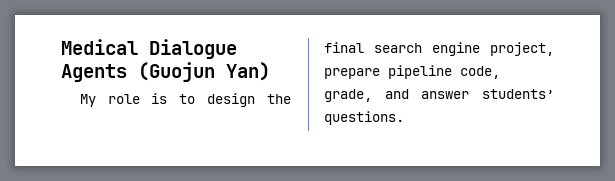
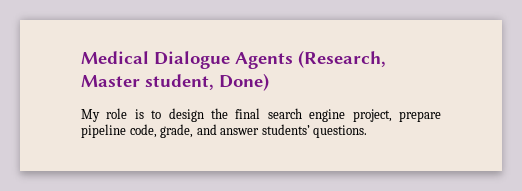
[138,62,270,82] (Guojun Yan) -> [298,50,386,68] [81,73,269,91] (Research, Master student, Done)

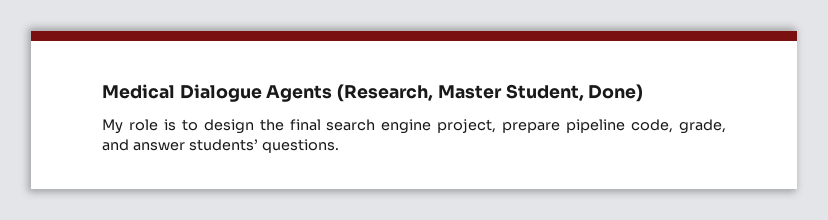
[145,74,214,90] student, -> [505,84,584,101] Student,

